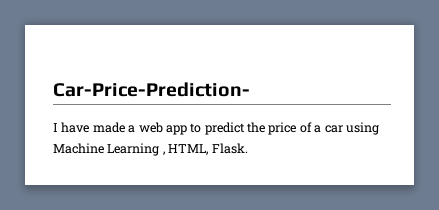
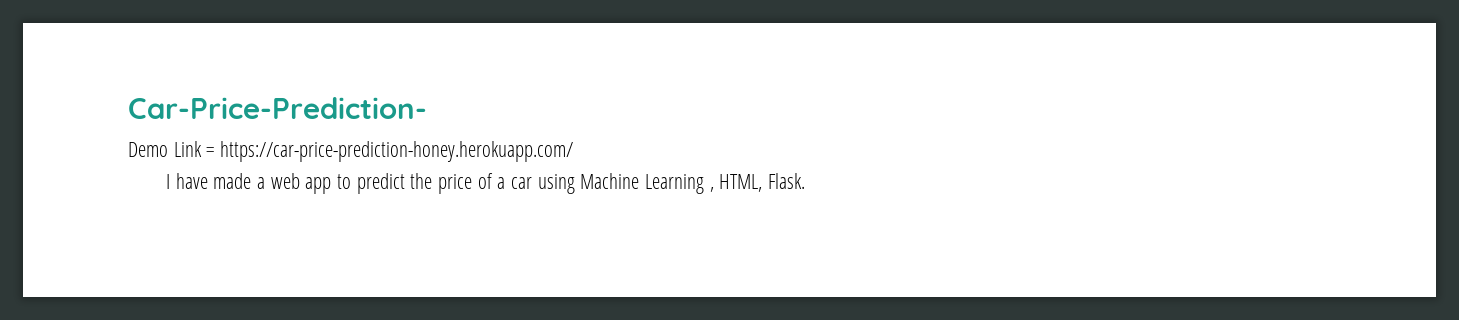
(250, 89) none -> [128,141,574,162] // Demo Link = https://car-price-prediction-honey.herokuapp.com/

